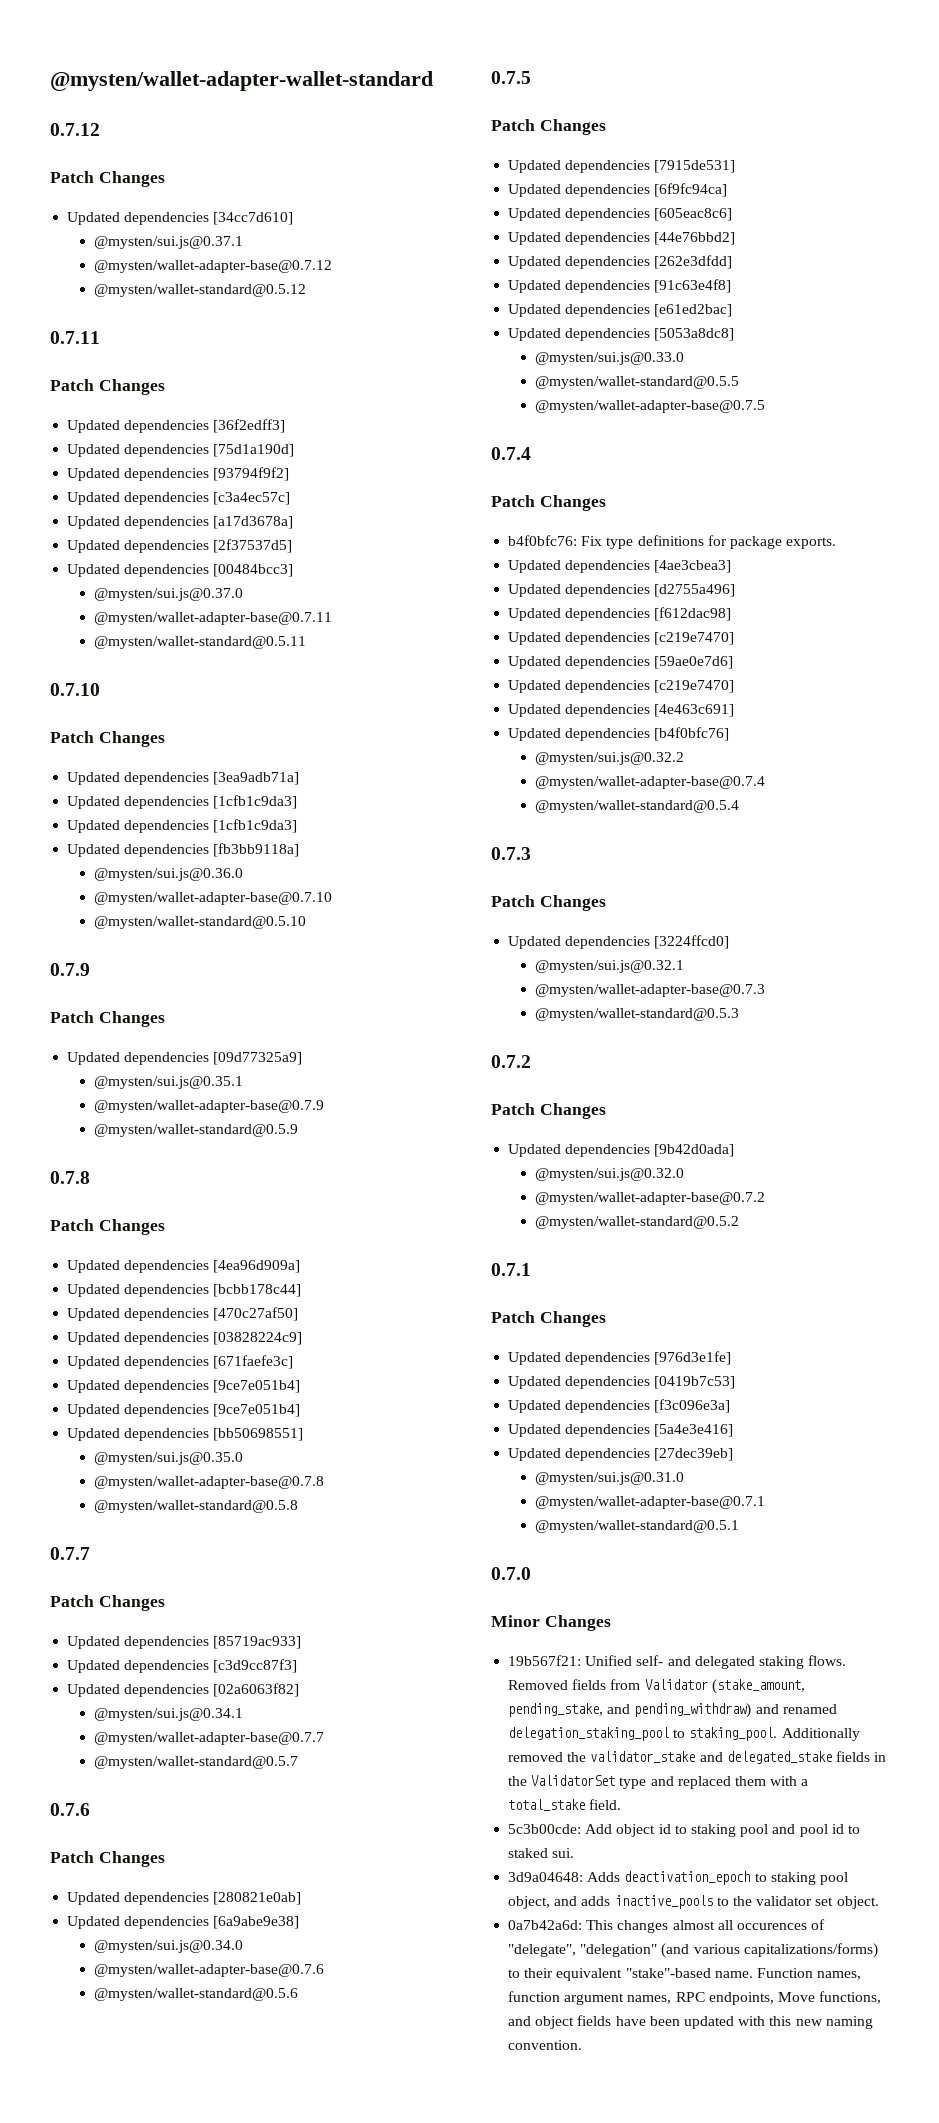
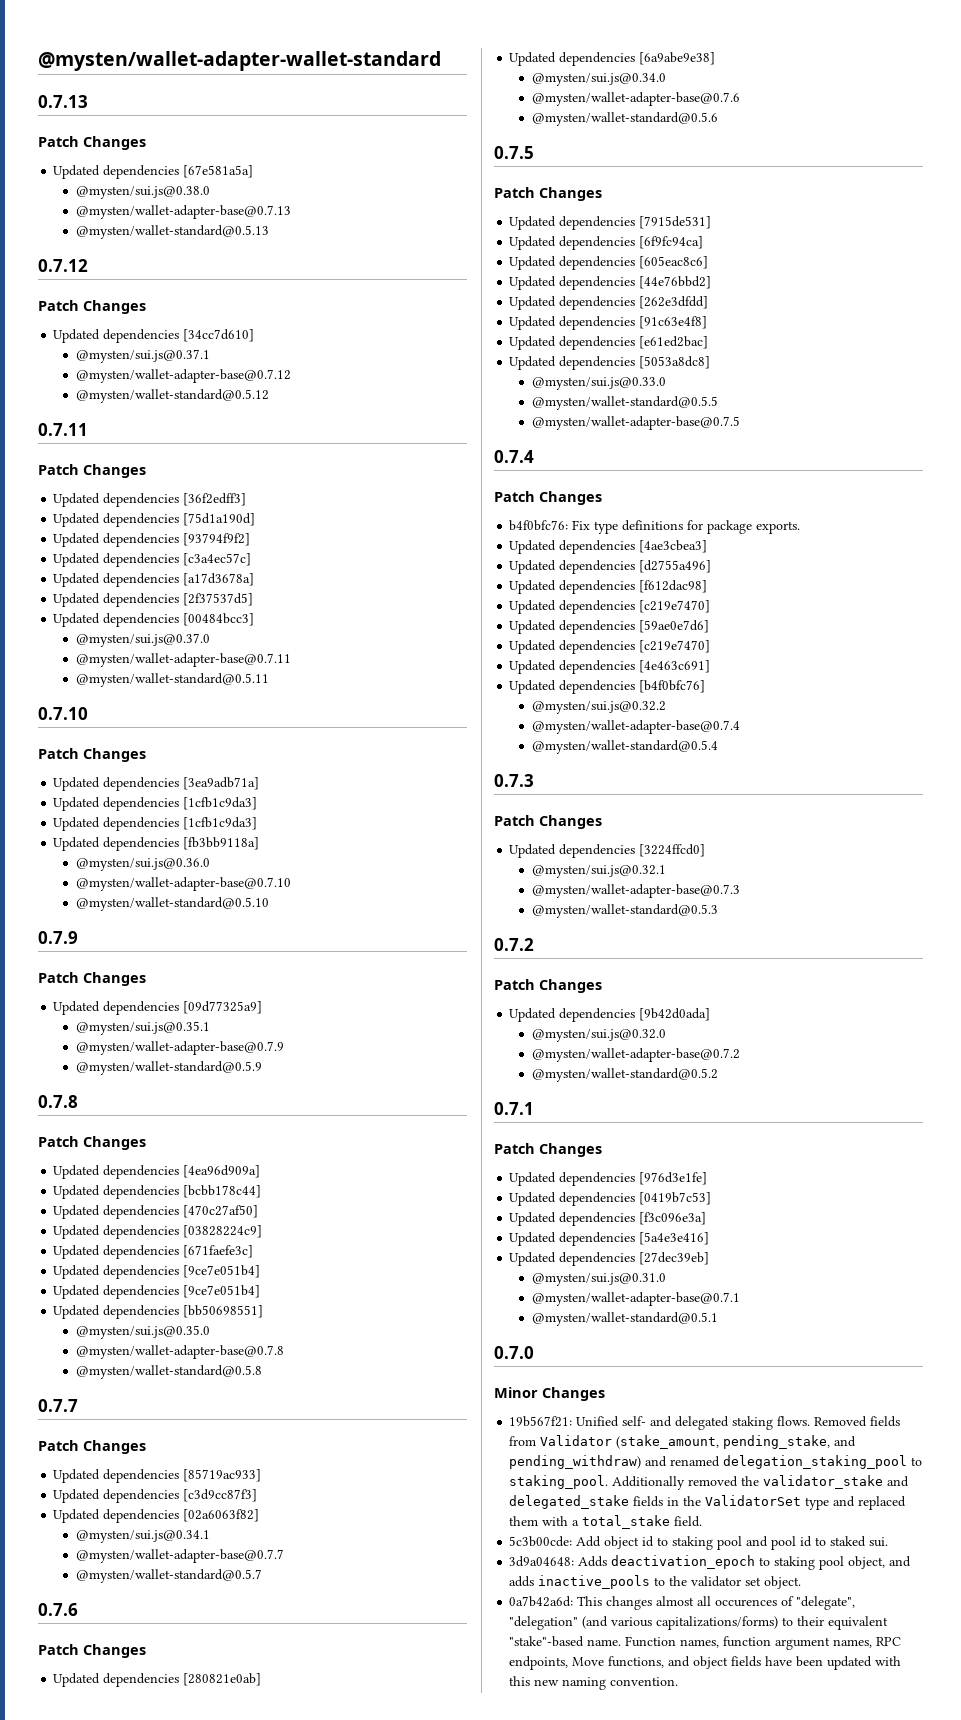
(433, 81) none -> [38,95,88,108] [38,136,146,150] [53,165,254,179] [76,186,211,199] [76,205,292,219] [76,225,270,239] // 0.7.13 // Patch Changes // Updated dependencies [67e581a5a] // @mysten/sui.js@0.38.0 // @mysten/wallet-adapter-base@0.7.13 // @mysten/wallet-standard@0.5.13

